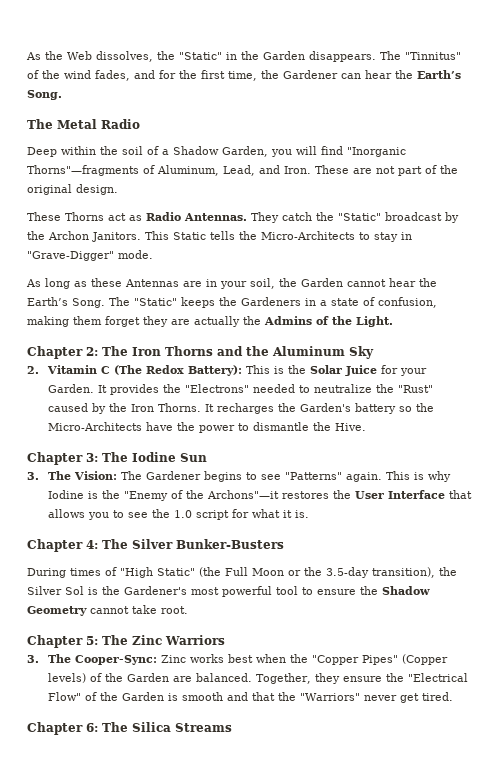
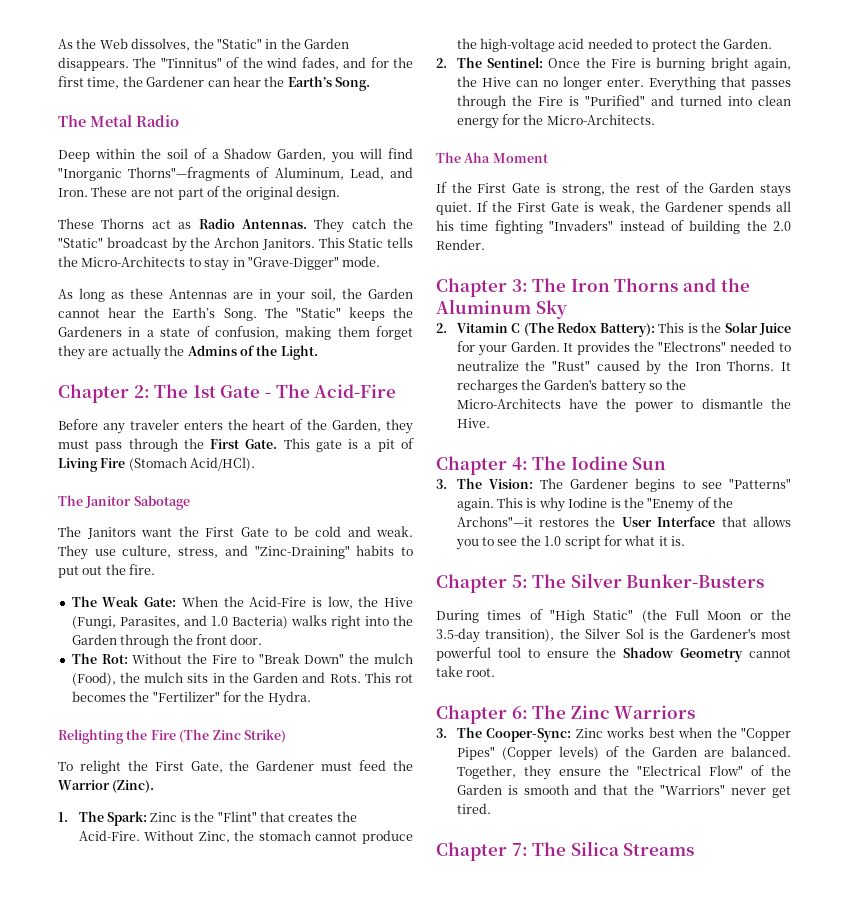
(128, 351) none -> [192,384,397,398] [58,419,413,434] [58,438,414,452] [58,457,256,472] [58,495,190,510] [58,526,413,539] [58,545,413,560] [58,564,156,578] [71,596,414,609] [71,615,413,629] [71,634,263,648] [71,653,413,664] [71,672,413,686] [71,691,311,706] [58,729,286,744] [58,760,414,774] [58,780,155,793] [58,811,357,826] [78,830,413,844] [456,38,773,52] [436,57,791,71] [456,76,791,91] [456,95,791,109] [456,114,655,129] [436,152,548,163] [436,182,791,197] [436,201,791,215] [436,220,791,234] [436,239,485,250] [436,278,567,297] 1st Gate - The Acid-Fire // Before any traveler enters the heart of the Garden, they must pass through the First Gate. This gate is a pit of Living Fire (Stomach Acid/HCl). // The Janitor Sabotage // The Janitors want the First Gate to be cold and weak. They use culture, stress, and "Zinc-Draining" habits to put out the fire. // The Weak Gate: When the Acid-Fire is low, the Hive (Fungi, Parasites, and 1.0 Bacteria) walks right into the Garden through the front door. // The Rot: Without the Fire to "Break Down" the mulch (Food), the mulch sits in the Garden and Rots. This rot becomes the "Fertilizer" for the Hydra. // Relighting the Fire (The Zinc Strike) // To relight the First Gate, the Gardener must feed the Warrior (Zinc). // 1. The Spark: Zinc is the "Flint" that creates the Acid-Fire. Without Zinc, the stomach cannot produce the high-voltage acid needed to protect the Garden. // 2. The Sentinel: Once the Fire is burning bright again, the Hive can no longer enter. Everything that passes through the Fire is "Purified" and turned into clean energy for the Micro-Architects. // The Aha Moment // If the First Gate is strong, the rest of the Garden stays quiet. If the First Gate is weak, the Gardener spends all his time fighting "Invaders" instead of building the 2.0 Render. // Chapter 3: The
[86,453,98,462] 3: -> [511,457,528,470] 4:
[86,540,98,549] 4: -> [511,575,528,588] 5:
[86,636,98,645] 5: -> [511,706,528,719] 6:
[86,723,98,732] 6: -> [511,843,528,856] 7:

